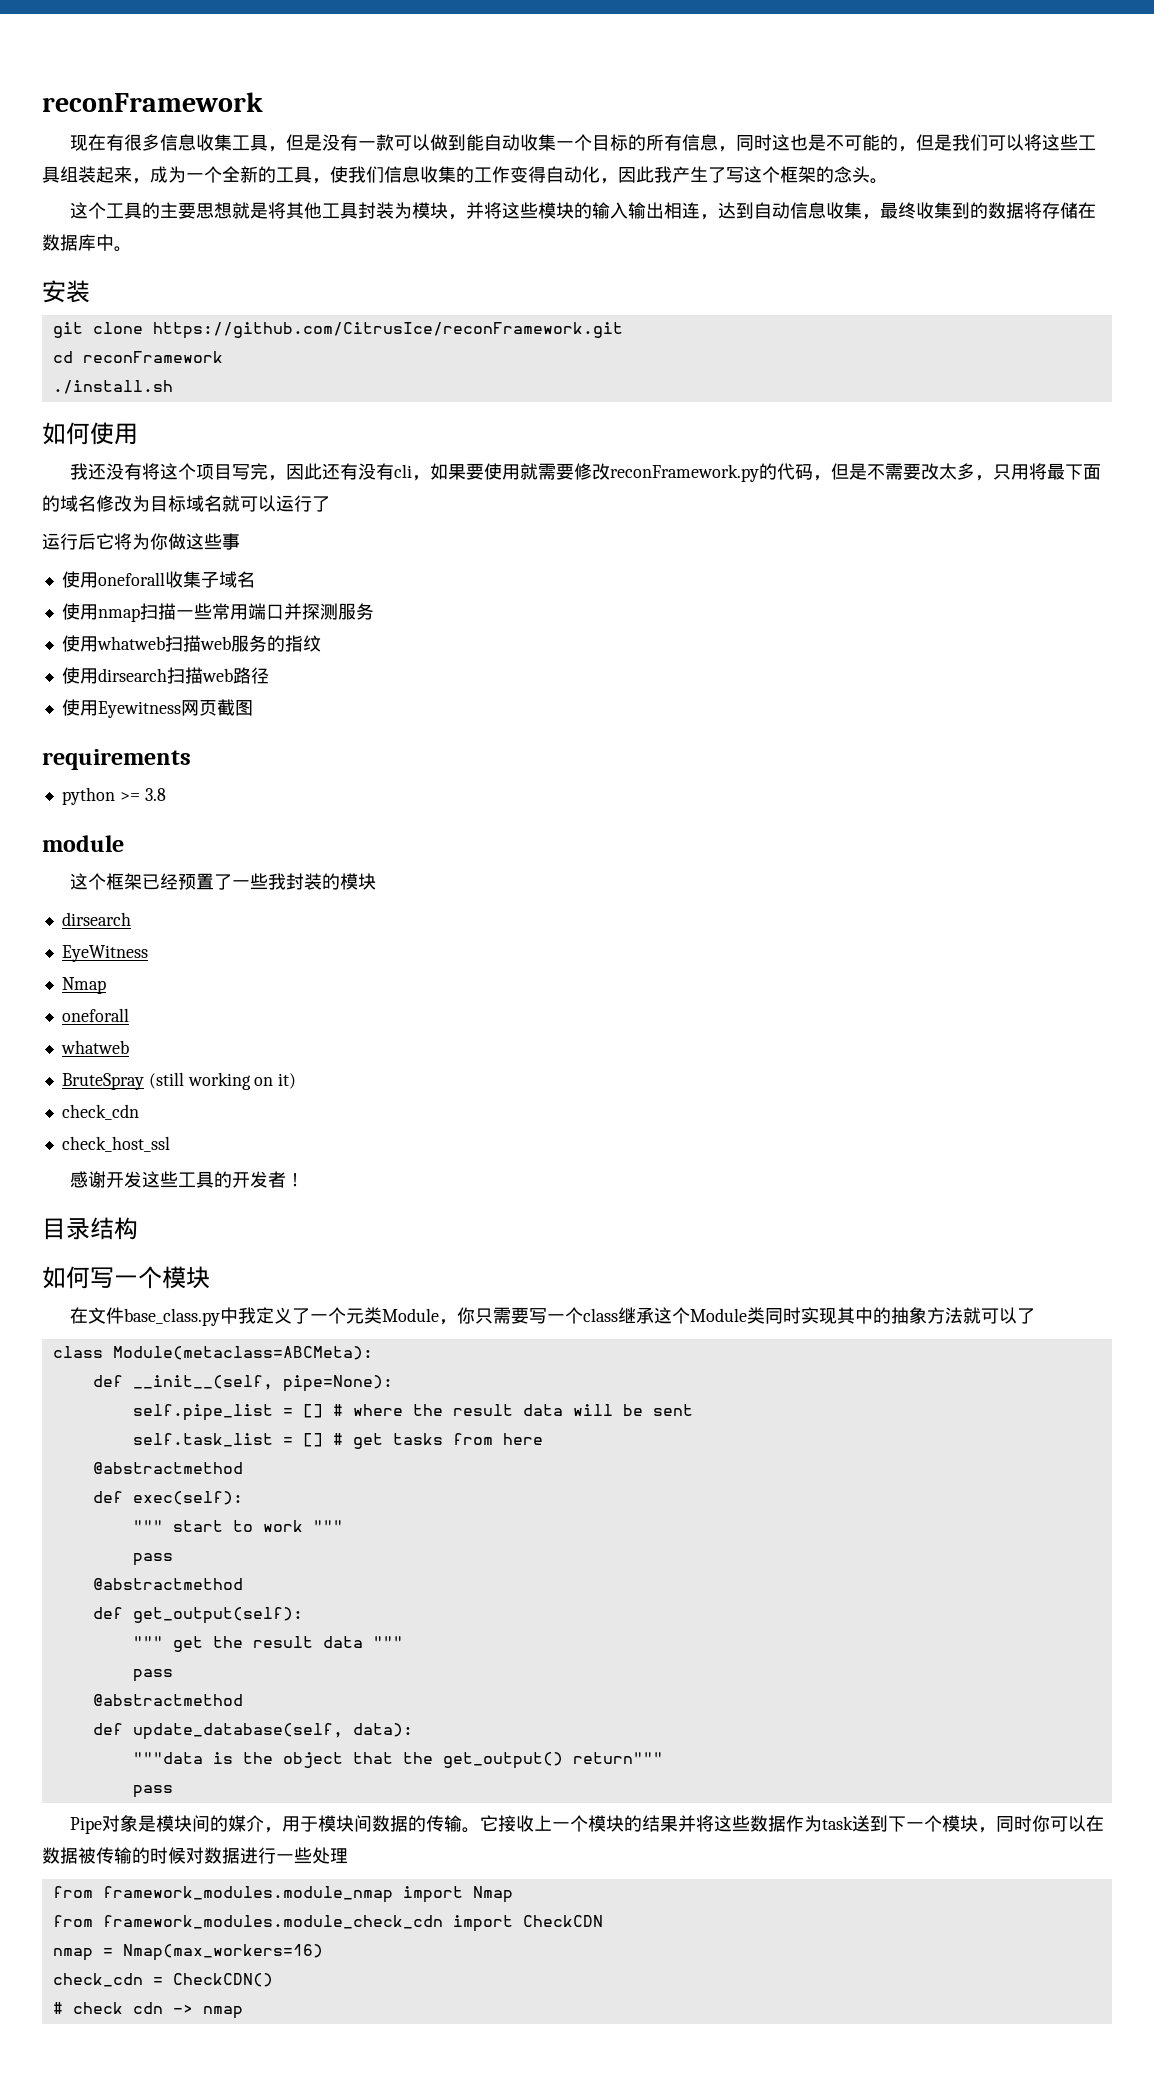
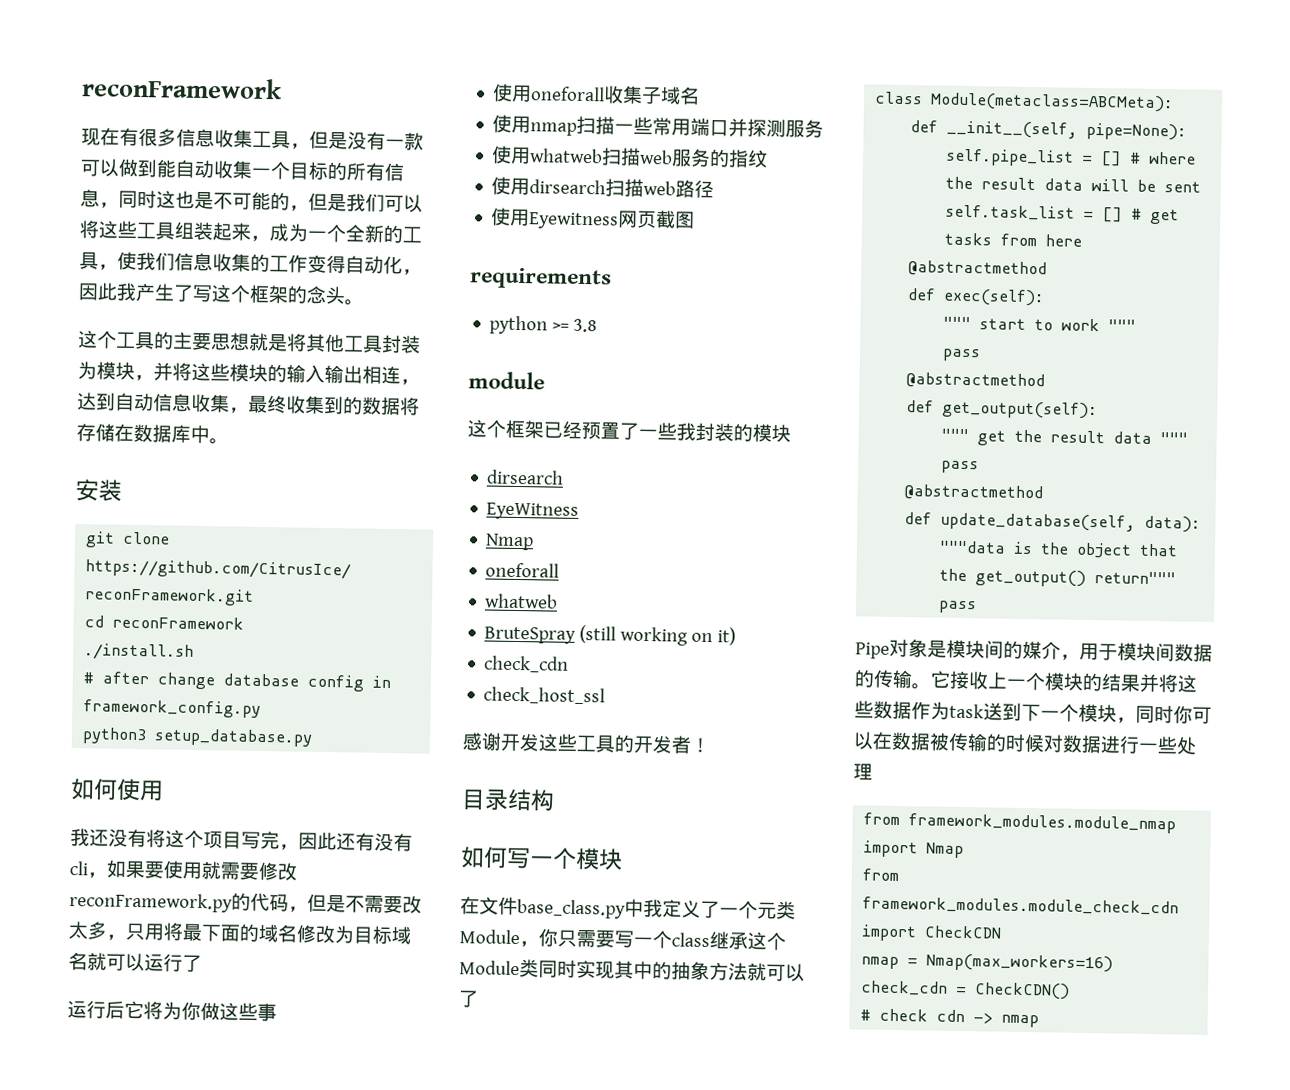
(173, 387) none -> [83,671,392,692] [83,699,262,718] [82,727,314,747] // # after change database config in framework_config.py // python3 setup_database.py

